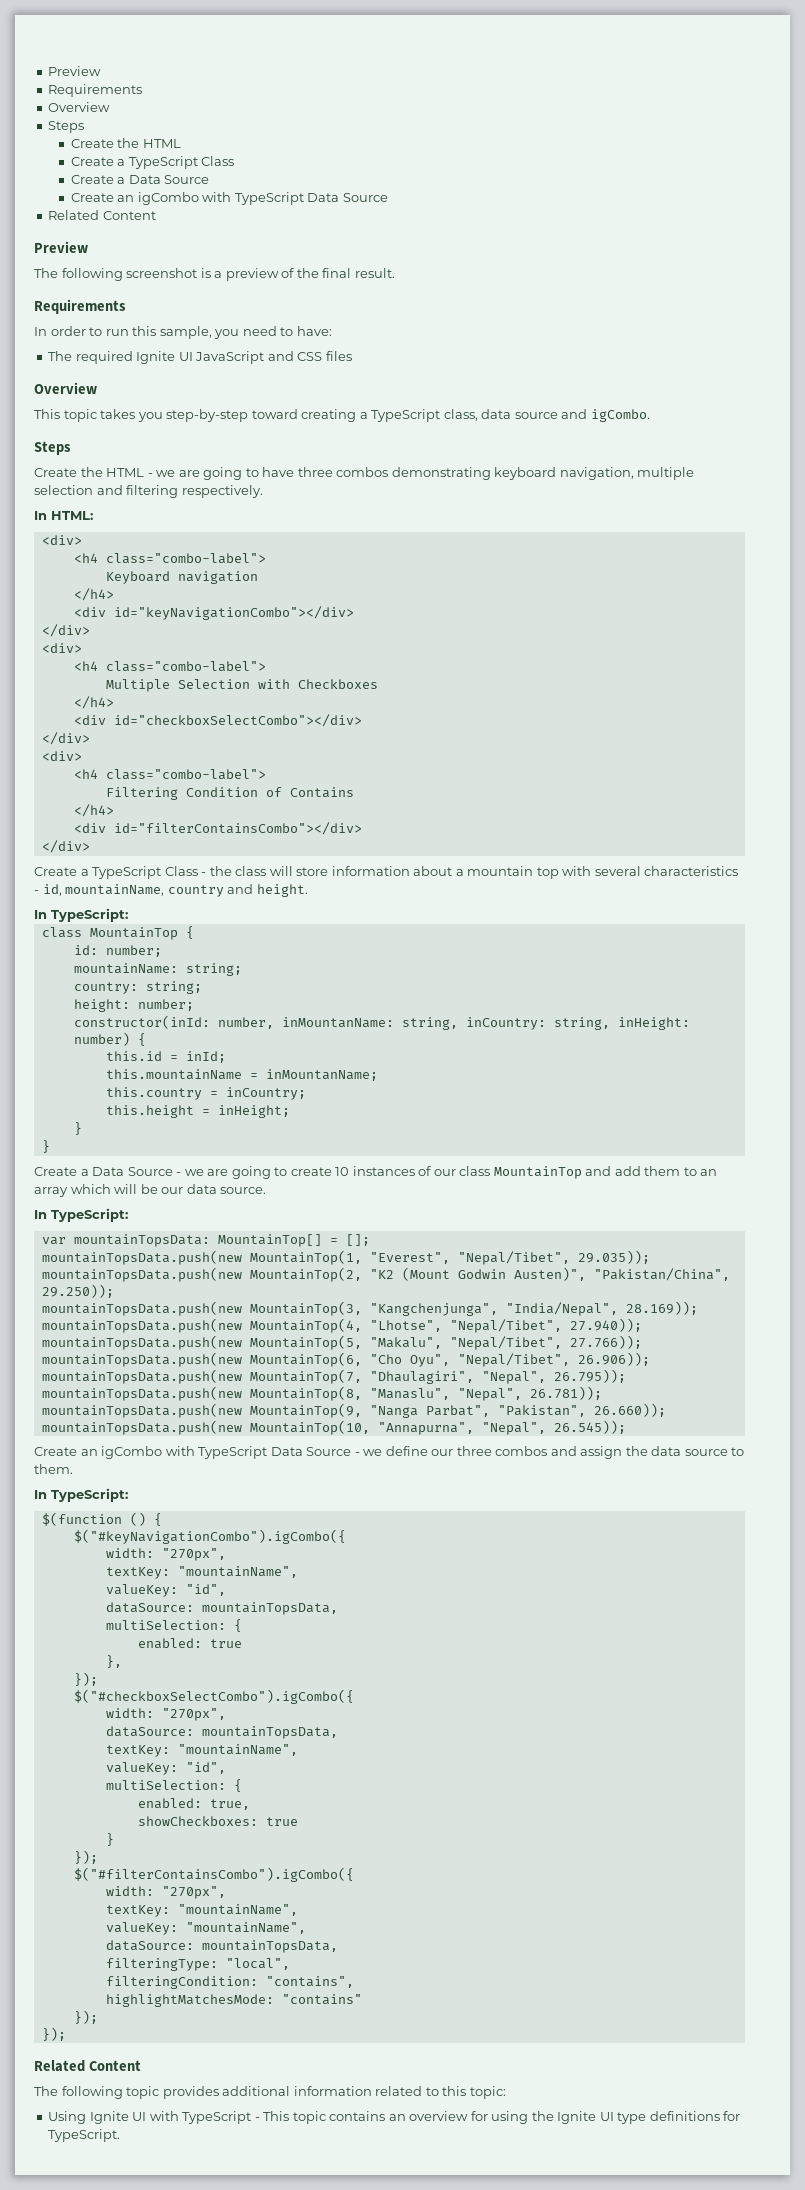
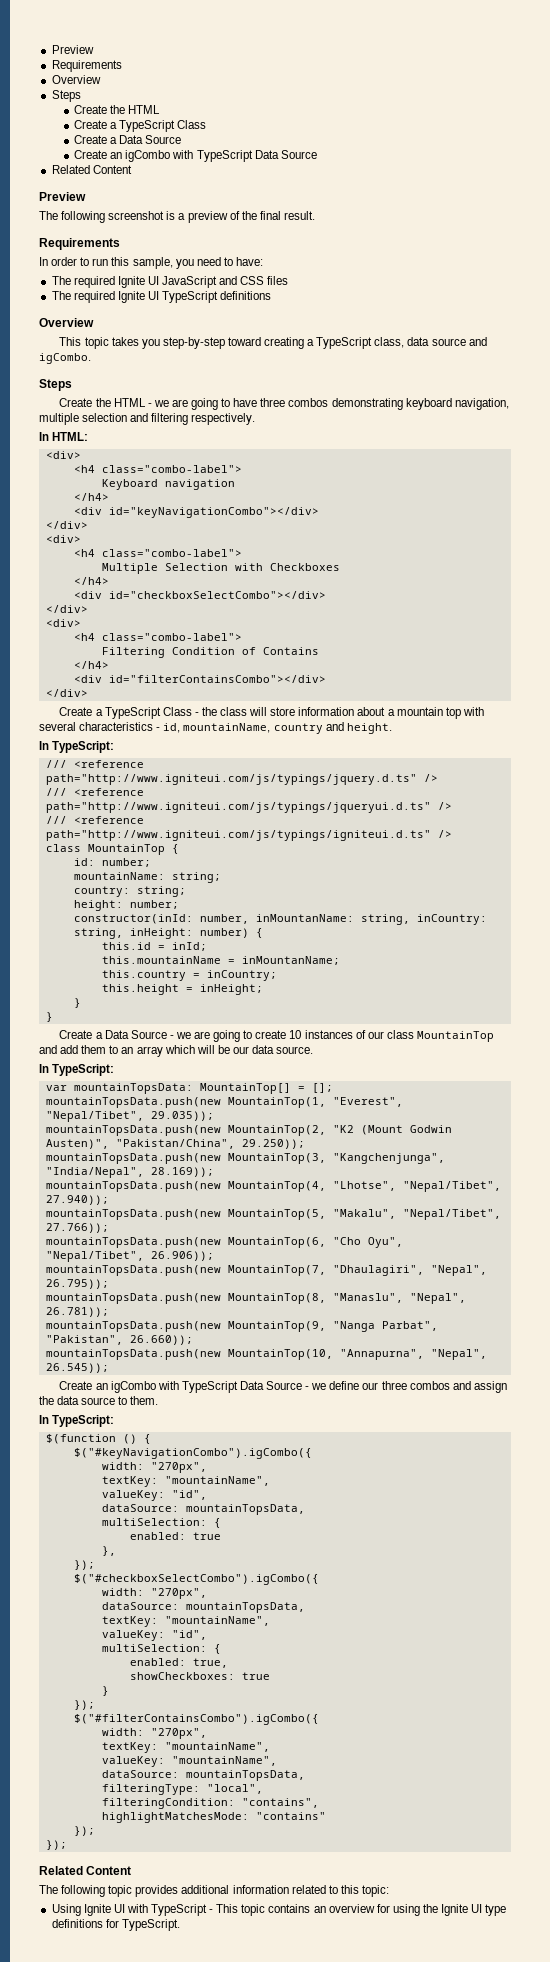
(352, 356) none -> [51,291,272,303] // The required Ignite UI TypeScript definitions
(128, 915) none -> [45,760,144,768] [45,774,438,785] [45,788,144,796] [45,802,452,813] [45,816,144,824] [45,830,452,841] // /// <reference path="http://www.igniteui.com/js/typings/jquery.d.ts" /> // /// <reference path="http://www.igniteui.com/js/typings/jqueryui.d.ts" /> // /// <reference path="http://www.igniteui.com/js/typings/igniteui.d.ts" />

